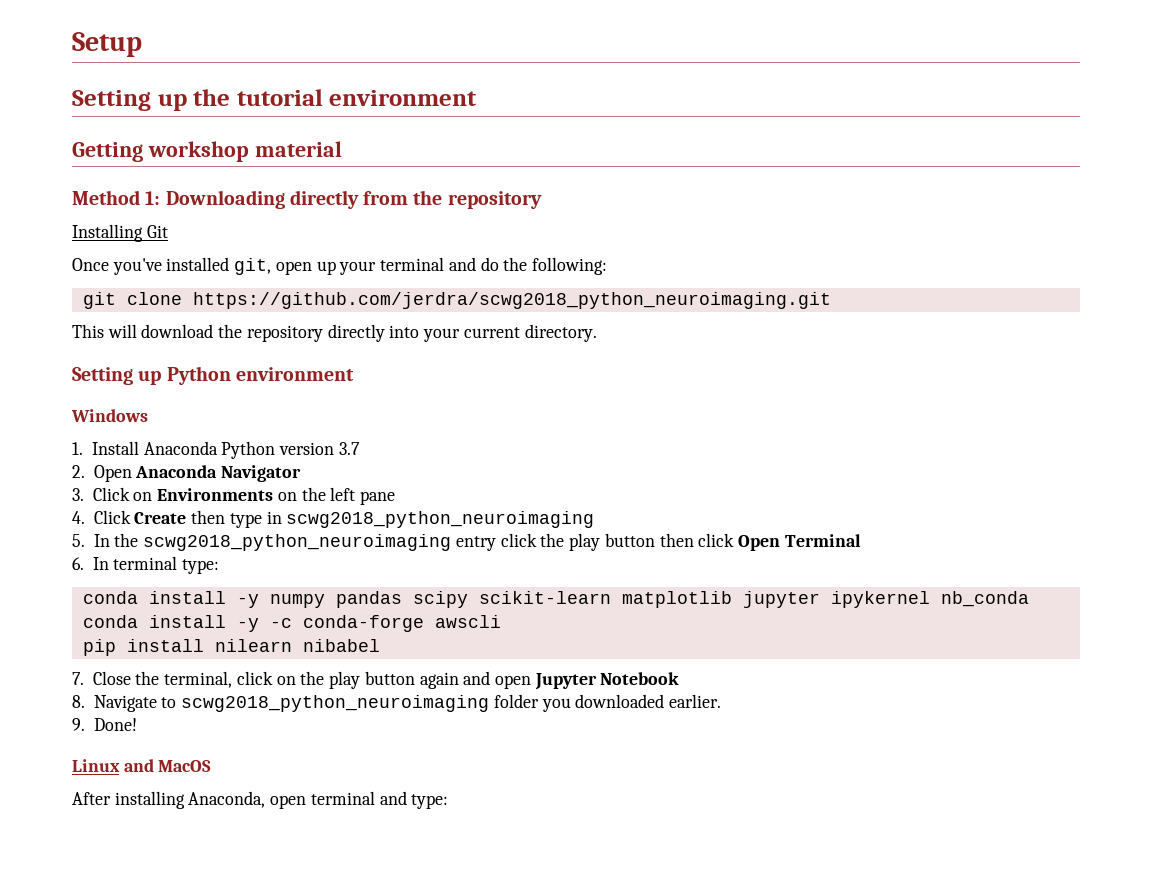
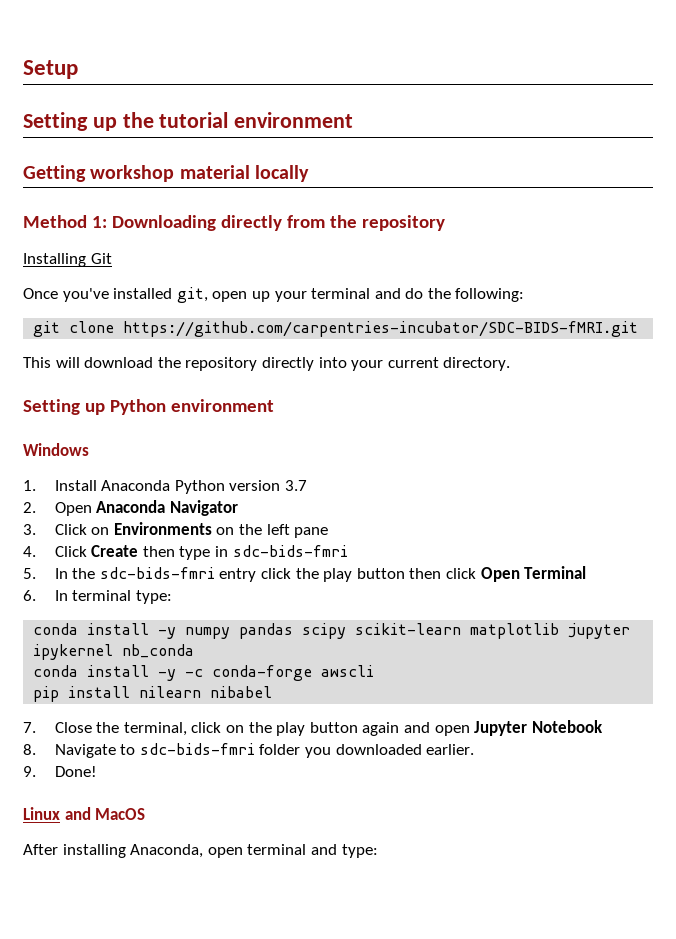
(342, 149) none -> [255,165,310,182] locally
[192,292,831,309] https://github.com/jerdra/scwg2018_python_neuroimaging.git -> [123,321,639,337] https://github.com/carpentries-incubator/SDC-BIDS-fMRI.git
[286,511,595,528] scwg2018_python_neuroimaging -> [232,545,348,557] sdc-bids-fmri
[143,534,452,551] scwg2018_python_neuroimaging -> [99,567,215,579] sdc-bids-fmri
[181,695,490,712] scwg2018_python_neuroimaging -> [139,743,255,755] sdc-bids-fmri

